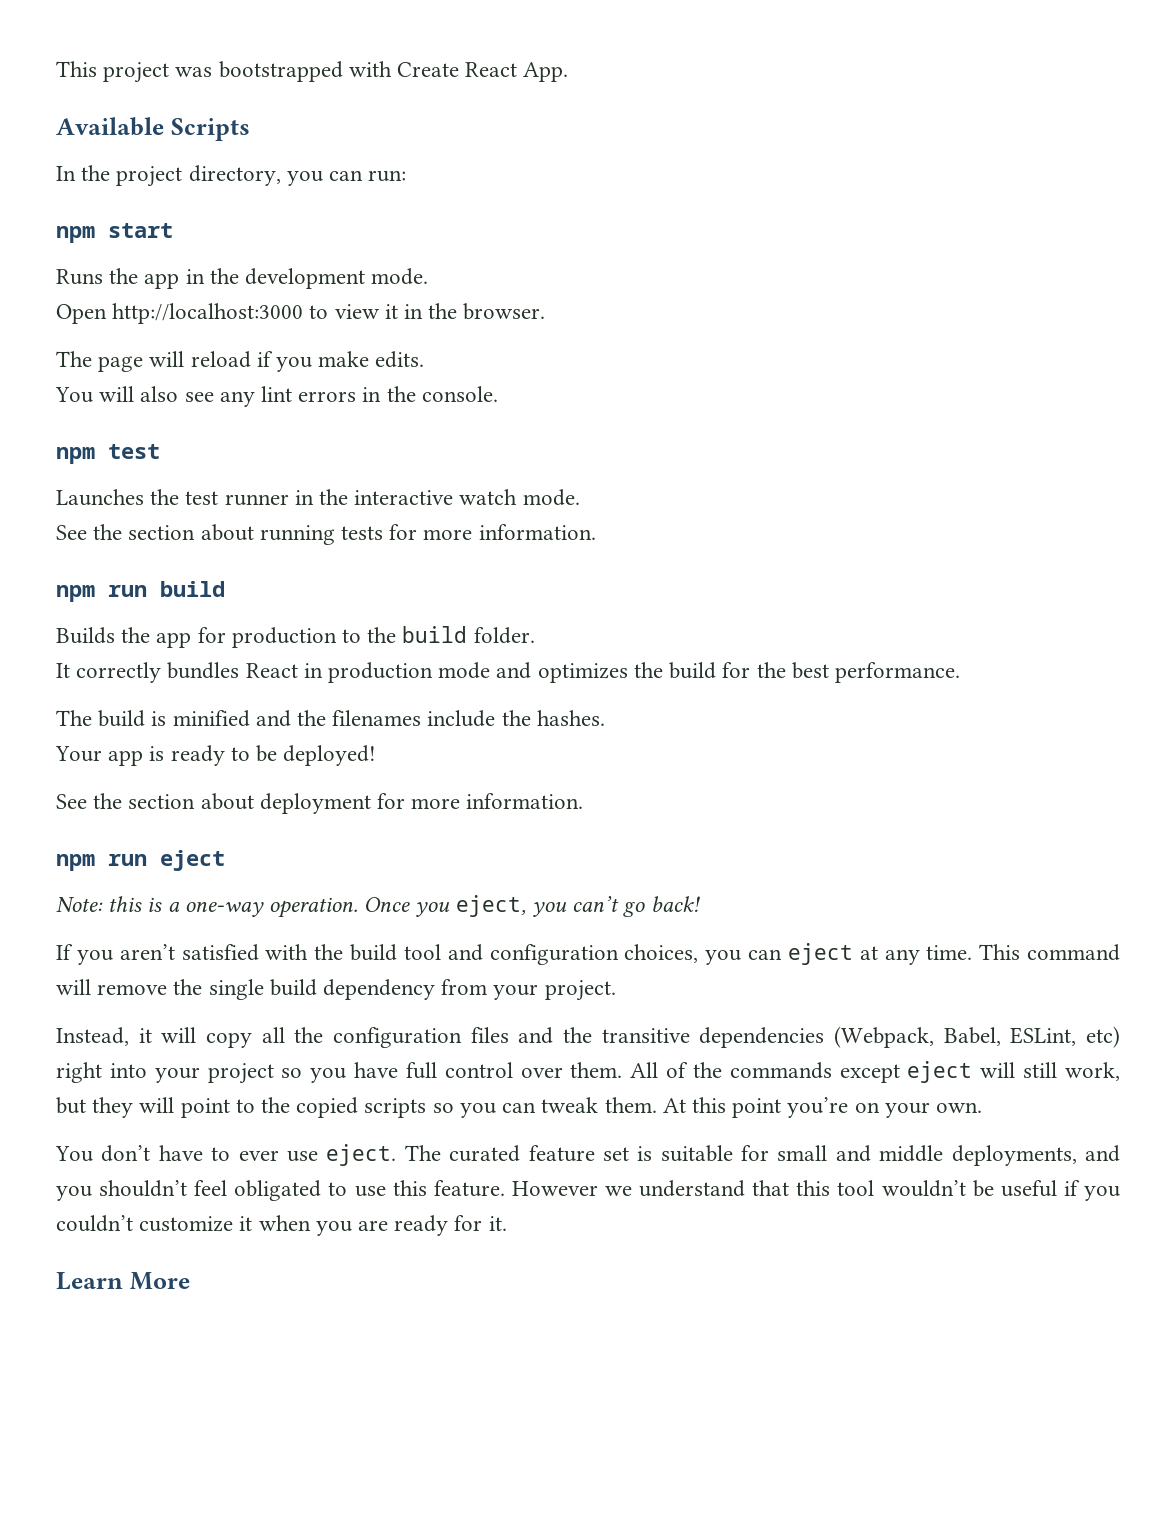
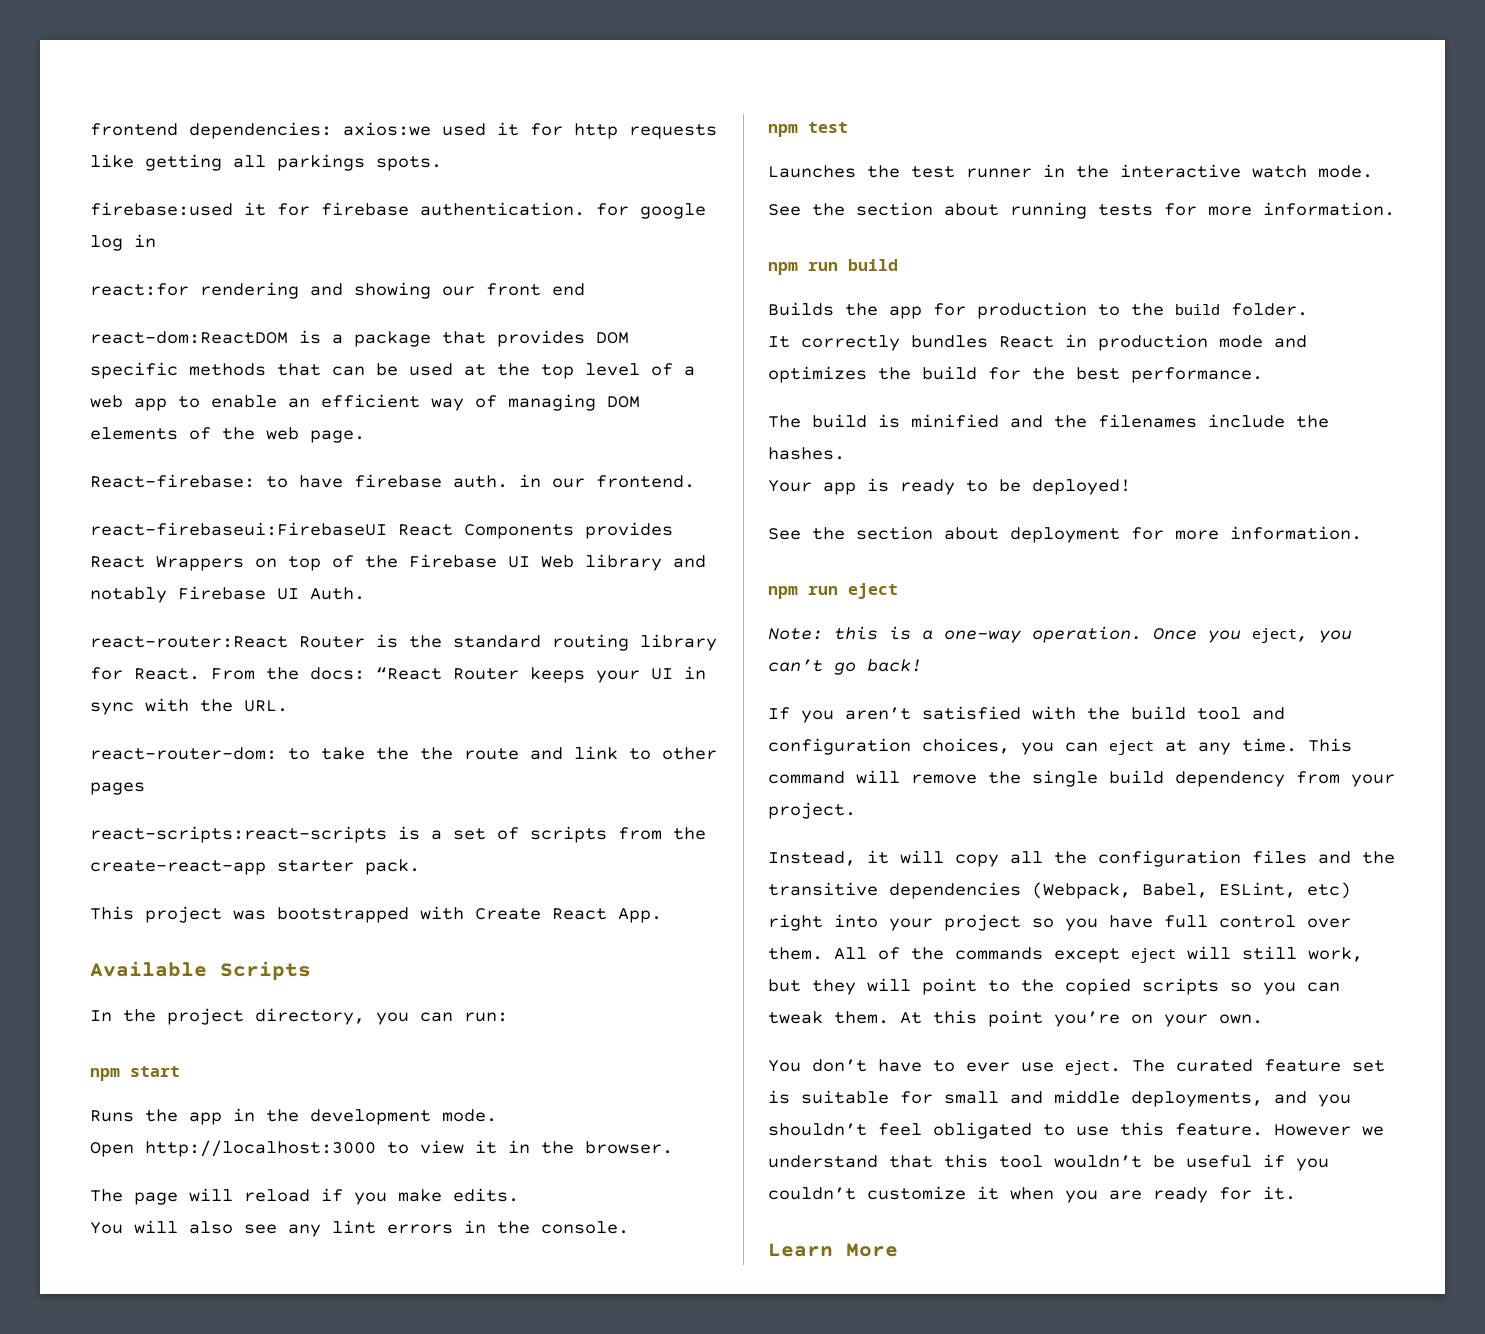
(56, 69) none -> [90,122,717,139] [90,154,442,171] [90,202,706,219] [90,234,156,251] [90,282,585,299] [90,330,629,347] [90,362,695,379] [90,394,640,411] [90,427,365,443] [90,474,695,488] [90,522,673,539] [90,554,706,571] [90,586,365,603] [90,634,717,651] [90,666,706,683] [90,698,288,715] [90,746,717,760] [90,782,145,795] [90,826,706,843] [90,859,420,875] frontend dependencies: axios:we used it for http requests like getting all parkings spots. // firebase:used it for firebase authentication. for google log in // react:for rendering and showing our front end // react-dom:ReactDOM is a package that provides DOM specific methods that can be used at the top level of a web app to enable an efficient way of managing DOM elements of the web page. // React-firebase: to have firebase auth. in our frontend. // react-firebaseui:FirebaseUI React Components provides React Wrappers on top of the Firebase UI Web library and notably Firebase UI Auth. // react-router:React Router is the standard routing library for React. From the docs: “React Router keeps your UI in sync with the URL. // react-router-dom: to take the the route and link to other pages // react-scripts:react-scripts is a set of scripts from the create-react-app starter pack. //

